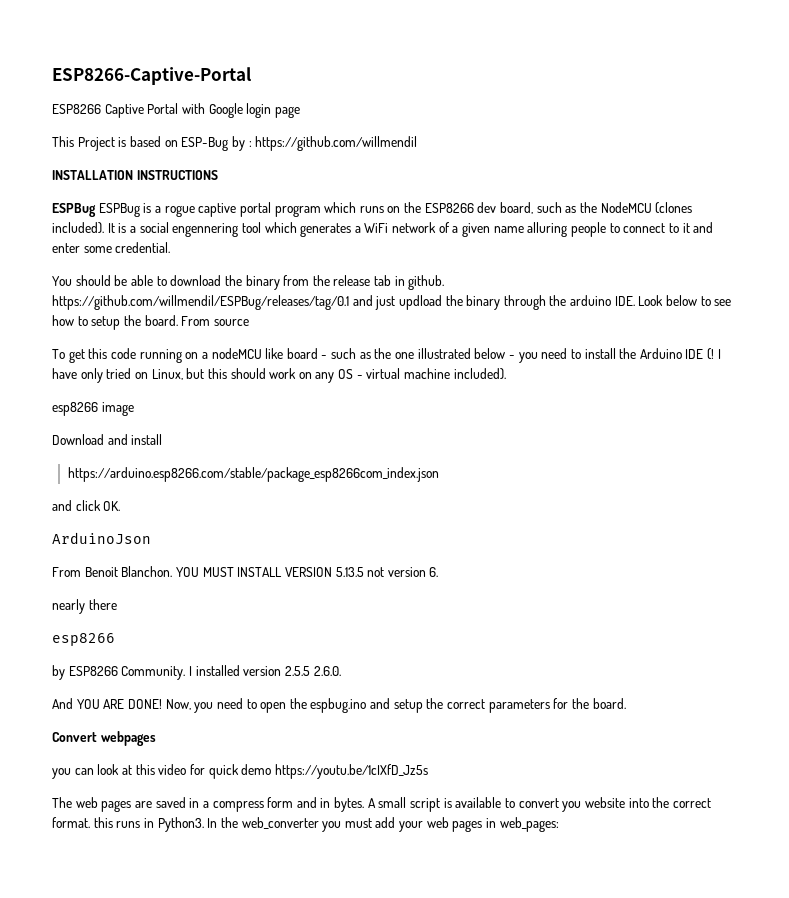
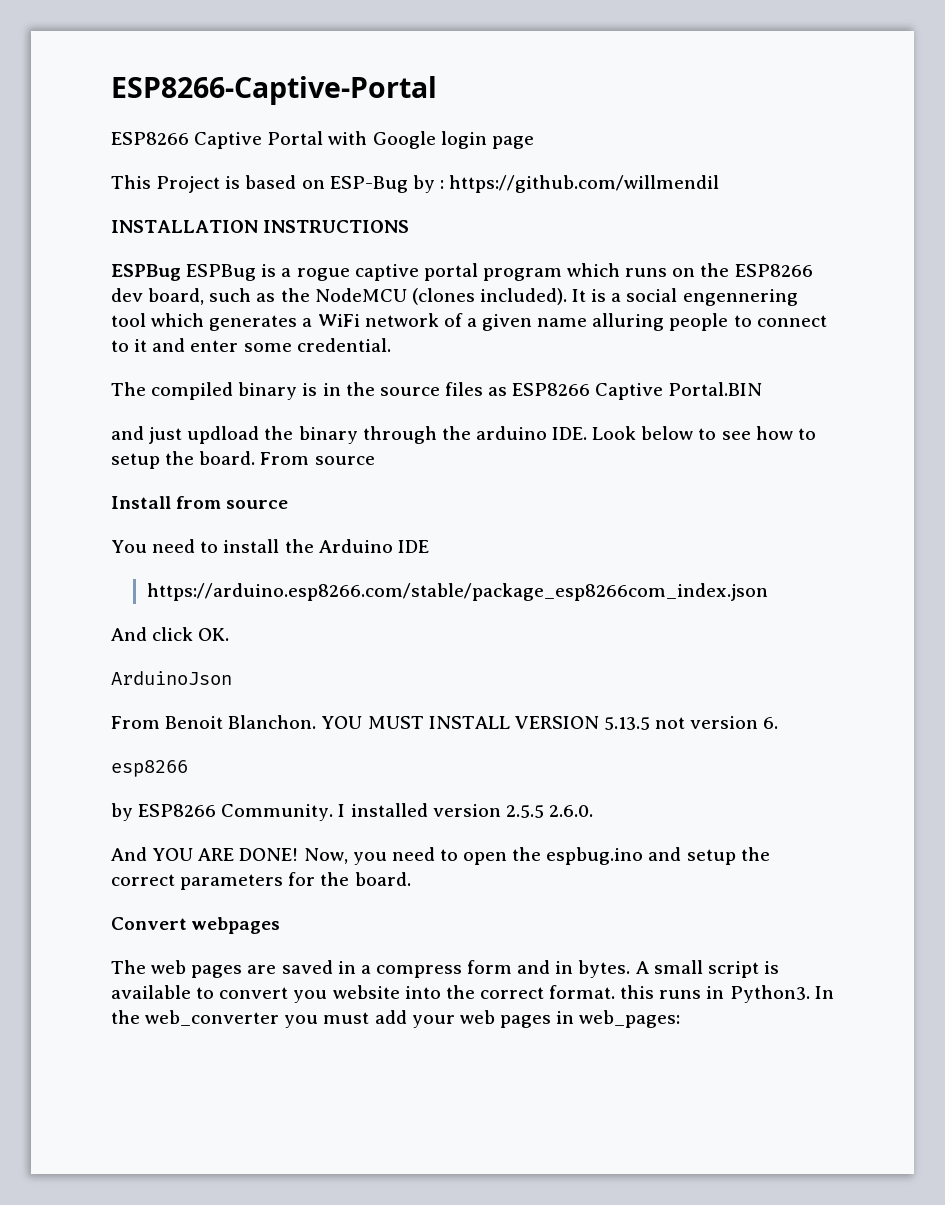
[52,275,445,290] [52,295,349,310] You should be able to download the binary from the release tab in github. https://github.com/willmendil/ESPBug/releases/tag/0.1 -> [111,382,763,400] The compiled binary is in the source files as ESP8266 Captive Portal.BIN //
[52,348,538,363] To get this code running on a nodeMCU like board - such as the one illustrated below - you -> [111,496,289,509] [111,540,147,553] Install from source // You
[707,348,721,360] [52,368,506,383] [52,402,134,416] [52,434,163,445] (! I have only tried on Linux, but this should work on any OS - virtual machine included). // esp8266 image // Download and install -> (429, 546) none
[52,500,72,511] and -> [111,627,147,641] And
[52,599,117,614] // nearly there -> (779, 723) none
[52,764,428,779] // you can look at this video for quick demo https://youtu.be/1cIXfD_Jz5s -> (281, 925) none

